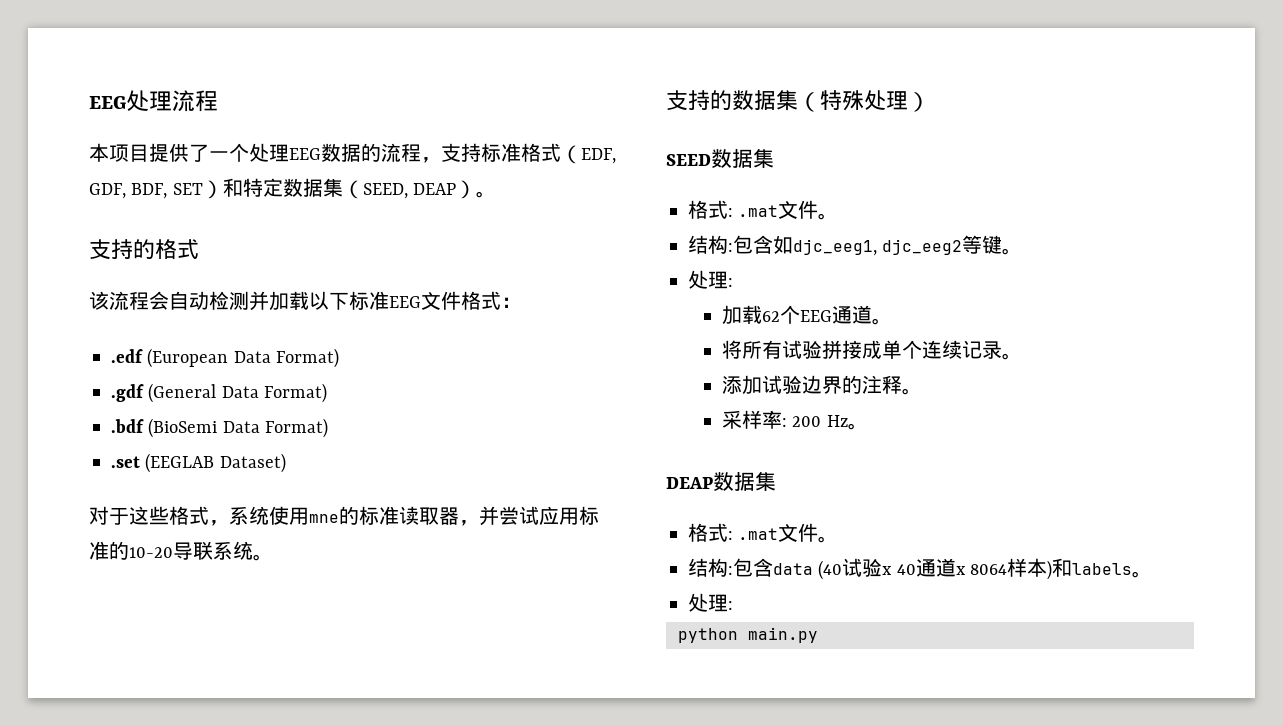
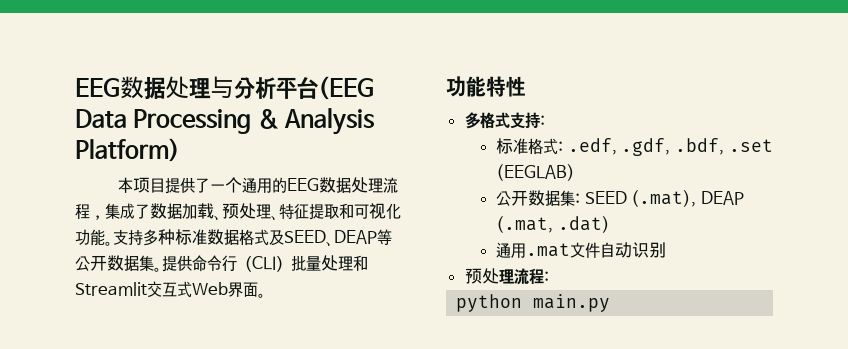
[89,90,218,112] EEG处理流程 -> [75,76,374,100] [75,108,376,135] [75,138,180,162] EEG数据处理与分析平台(EEG Data Processing & Analysis Platform)
[249,143,616,164] [89,178,497,199] [89,239,199,260] [89,291,521,311] [111,348,340,368] [111,383,328,403] [111,418,329,438] [111,453,286,473] [89,506,599,526] [89,541,273,561] [666,90,930,112] [666,148,774,168] [688,200,839,220] [688,235,1023,256] [688,270,733,289] [721,305,892,325] [721,340,1022,360] [721,375,922,395] [721,410,868,430] [666,471,776,491] [688,523,839,543] [688,558,1153,580] [688,593,728,612] 处理EEG数据的流程，支持标准格式（EDF, GDF, BDF, SET）和特定数据集（SEED, DEAP）。 // 支持的格式 // 该流程会自动检测并加载以下标准EEG文件格式： // .edf (European Data Format) // .gdf (General Data Format) // .bdf (BioSemi Data Format) // .set (EEGLAB Dataset) // 对于这些格式，系统使用mne的标准读取器，并尝试应用标准的10-20导联系统。 // 支持的数据集（特殊处理） // SEED数据集 // 格式: .mat文件。 // 结构:包含如djc_eeg1, djc_eeg2等键。 // 处理: // 加载62个EEG通道。 // 将所有试验拼接成单个连续记录。 // 添加试验边界的注释。 // 采样率: 200 Hz。 // DEAP数据集 // 格式: .mat文件。 // 结构:包含data (40试验x 40通道x 8064样本)和labels。 // 处理 -> [241,177,398,193] [75,203,401,221] [75,229,392,247] [75,255,368,272] [75,281,266,298] [446,76,526,97] [464,112,545,129] [495,138,773,156] [495,164,575,181] [495,190,744,207] [495,216,610,233] [495,242,666,258] [464,268,544,285] 通用的EEG数据处理流程，集成了数据加载、预处理、特征提取和可视化功能。支持多种标准数据格式及SEED、DEAP等公开数据集。提供命令行（CLI）批量处理和Streamlit交互式Web界面。 // 功能特性 // 多格式支持: // 标准格式: .edf, .gdf, .bdf, .set (EEGLAB) // 公开数据集: SEED (.mat), DEAP (.mat, .dat) // 通用.mat文件自动识别 // 预处理流程

